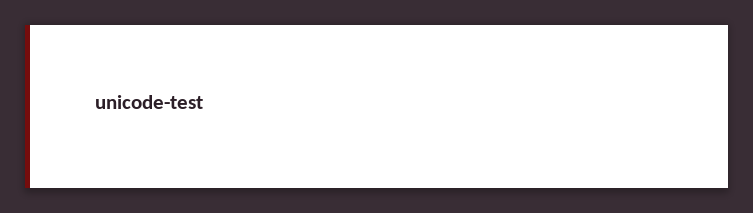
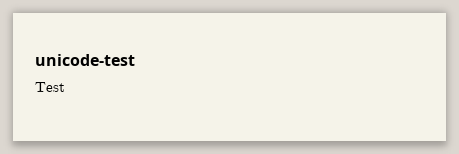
(203, 102) none -> [35,82,65,92] // Test

